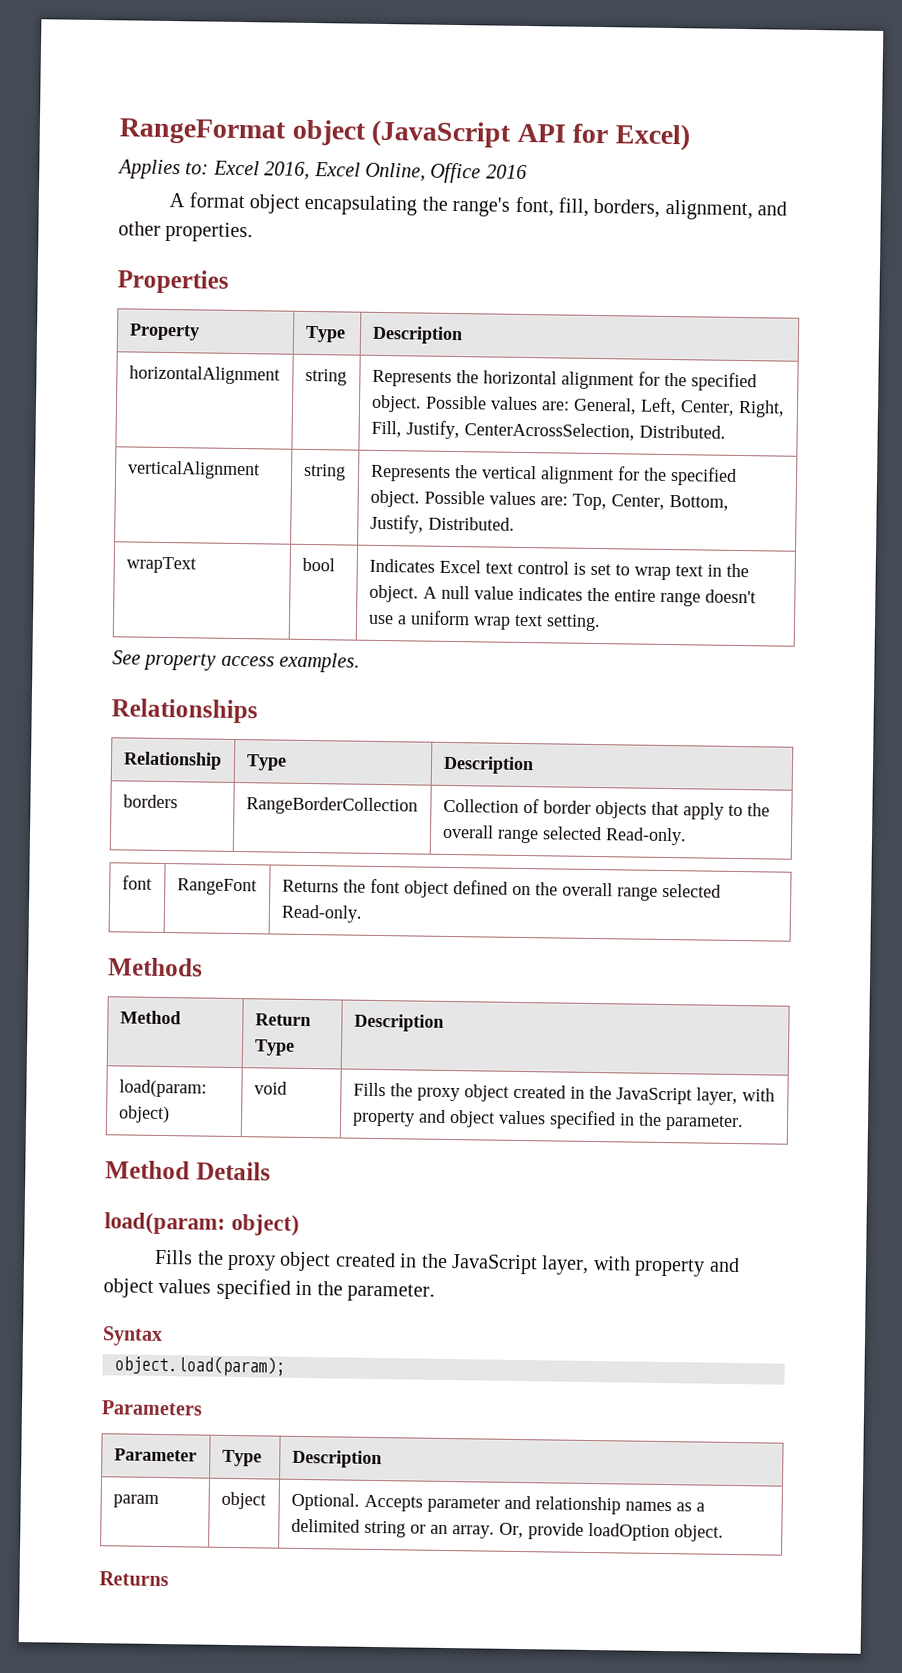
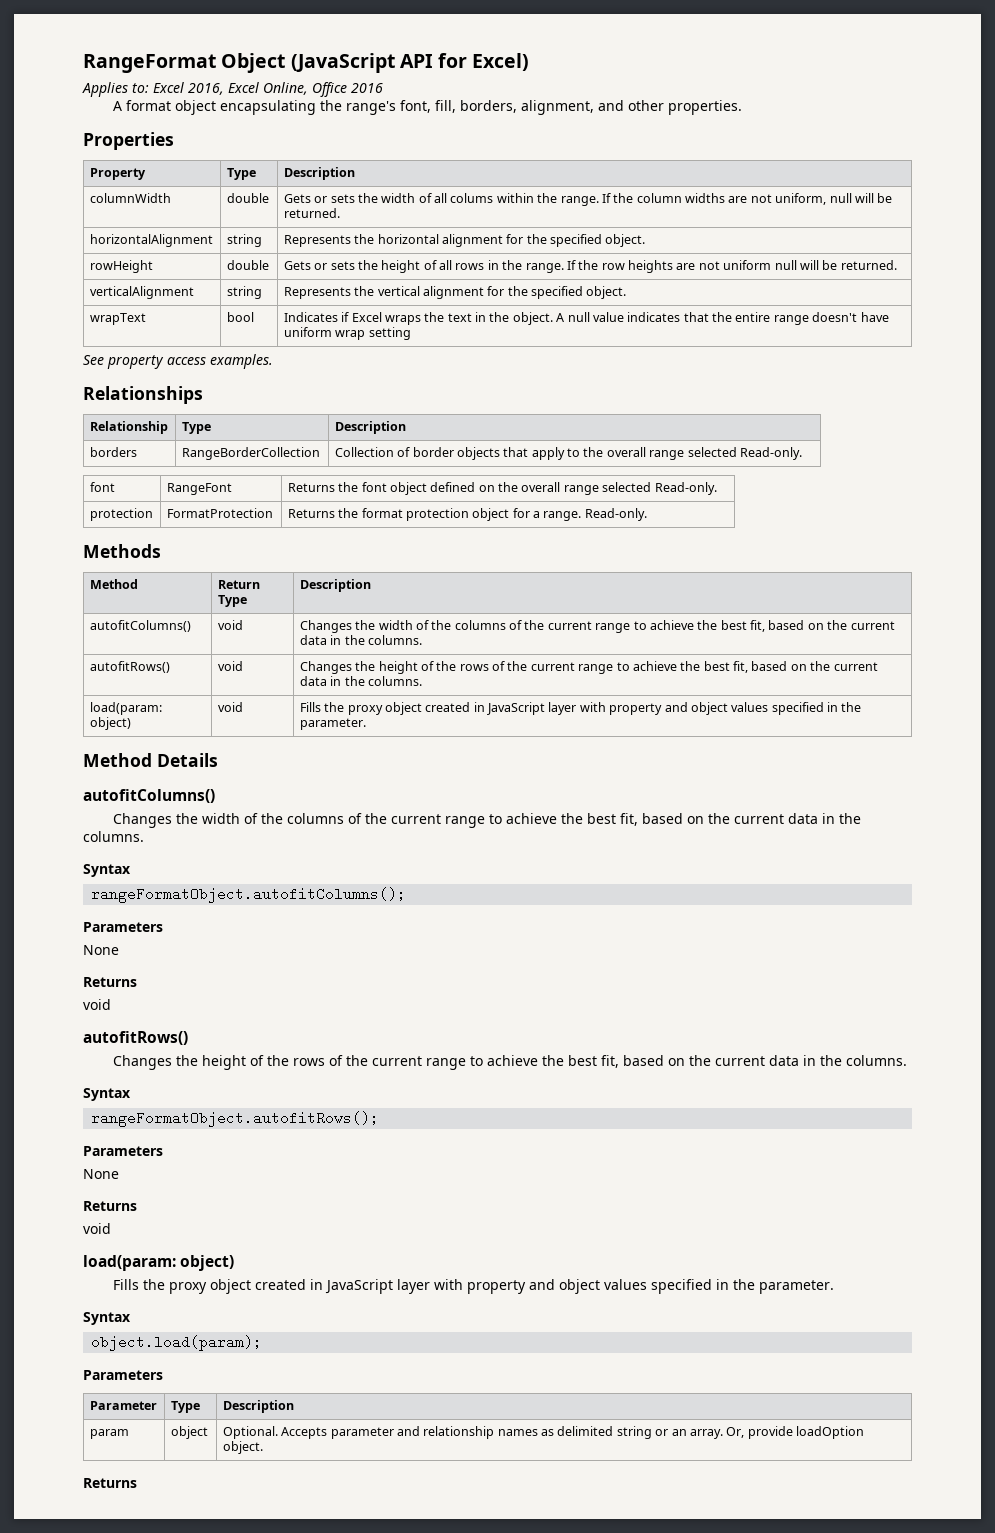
[291,119,366,146] object -> [221,53,286,73] Object
(463, 335) none -> [89,193,171,203] [226,193,269,203] [283,193,893,206] [283,208,340,218] // columnWidth | double | Gets or sets the width of all colums within the range. If the column widths are not uniform, null will be returned.
[424,395,785,418] [370,420,726,441] Possible values are: General, Left, Center, Right, Fill, Justify, CenterAcrossSelection, Distributed. -> [89,260,153,273] [226,260,269,270] [283,260,897,273] // rowHeight | double | Gets or sets the height of all rows in the range. If the row heights are not uniform null will be returned.
[423,490,729,511] [369,514,515,534] [125,556,196,574] [301,557,335,572] [368,558,671,581] Possible values are: Top, Center, Bottom, Justify, Distributed. // wrapText | bool | Indicates Excel text control is set to wrap -> [89,313,146,325] [226,312,254,322] [283,312,445,325] // wrapText | bool | Indicates if Excel wraps the
(583, 593) none -> [683,312,709,322] that
[367,610,601,632] use a uniform wrap text setting. -> [860,312,889,322] [283,327,411,340] have uniform wrap setting
(363, 913) none -> [89,508,153,521] [166,508,273,518] [287,508,647,521] // protection | FormatProtection | Returns the format protection object for a range. Read-only.
(444, 1022) none -> [89,620,191,632] [217,620,243,630] [299,620,895,633] [299,635,422,645] [89,661,170,673] [217,661,243,671] [299,661,878,674] [299,676,422,686] // autofitColumns() | void | Changes the width of the columns of the current range to achieve the best fit, based on the current data in the columns. // autofitRows() | void | Changes the height of the rows of the current range to achieve the best fit, based on the current data in the columns.
[588,1085,738,1106] the JavaScript layer, -> [487,702,577,715] JavaScript layer
(271, 1171) none -> [83,789,215,803] [113,813,862,828] [83,831,144,842] [83,864,131,877] [91,887,407,903] [83,922,163,932] [83,945,119,955] [83,977,137,987] [83,999,111,1010] [83,1031,188,1045] [113,1055,908,1070] [83,1088,131,1101] [91,1111,380,1127] [83,1146,163,1156] [83,1169,119,1179] [83,1201,137,1211] [83,1223,111,1234] // autofitColumns() // Changes the width of the columns of the current range to achieve the best fit, based on the current data in the columns. // Syntax // rangeFormatObject.autofitColumns(); // Parameters // None // Returns // void // autofitRows() // Changes the height of the rows of the current range to achieve the best fit, based on the current data in the columns. // Syntax // rangeFormatObject.autofitRows(); // Parameters // None // Returns // void
[420,1253,590,1275] the JavaScript layer, -> [325,1279,431,1294] JavaScript layer
[695,1502,705,1512] a -> (555, 1432) none

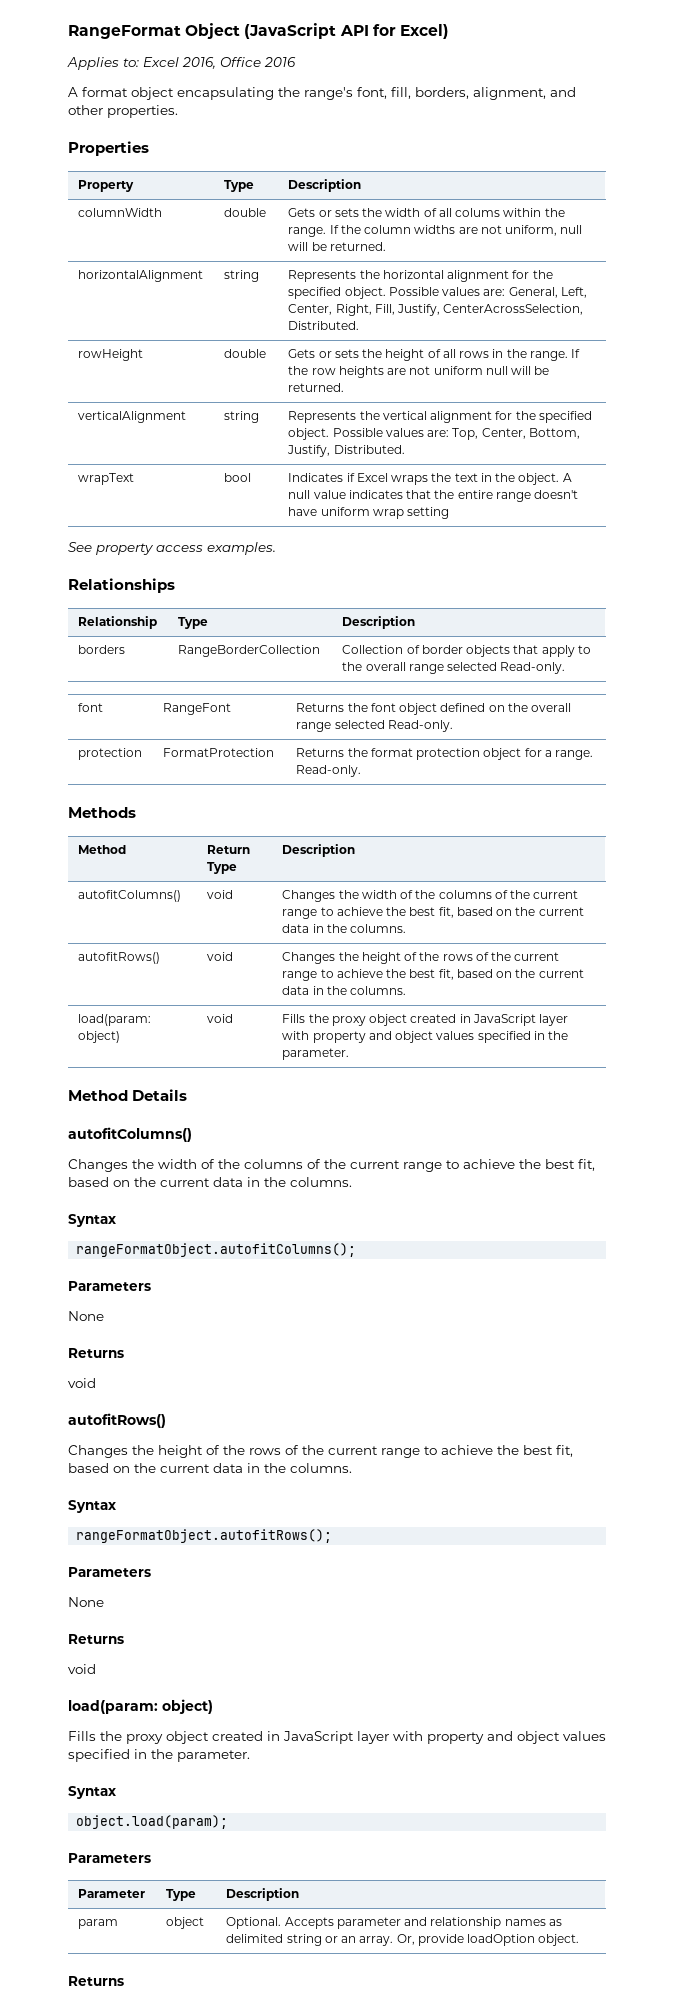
[228,82,308,95] Excel Online, -> (216, 63) none
(646, 240) none -> [388,287,587,298] [288,304,584,316] [288,321,360,330] Possible values are: General, Left, Center, Right, Fill, Justify, CenterAcrossSelection, Distributed.
(627, 292) none -> [332,428,580,440] [287,445,405,457] Possible values are: Top, Center, Bottom, Justify, Distributed.

